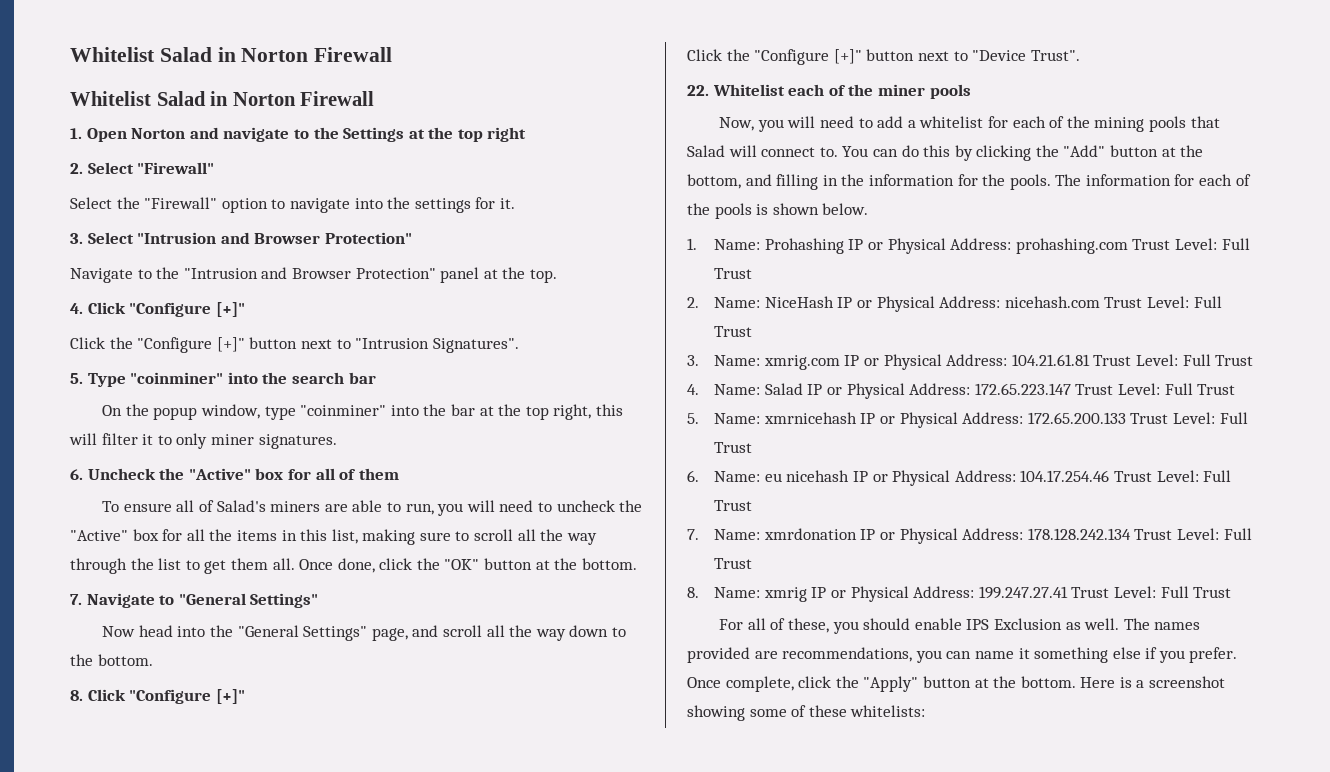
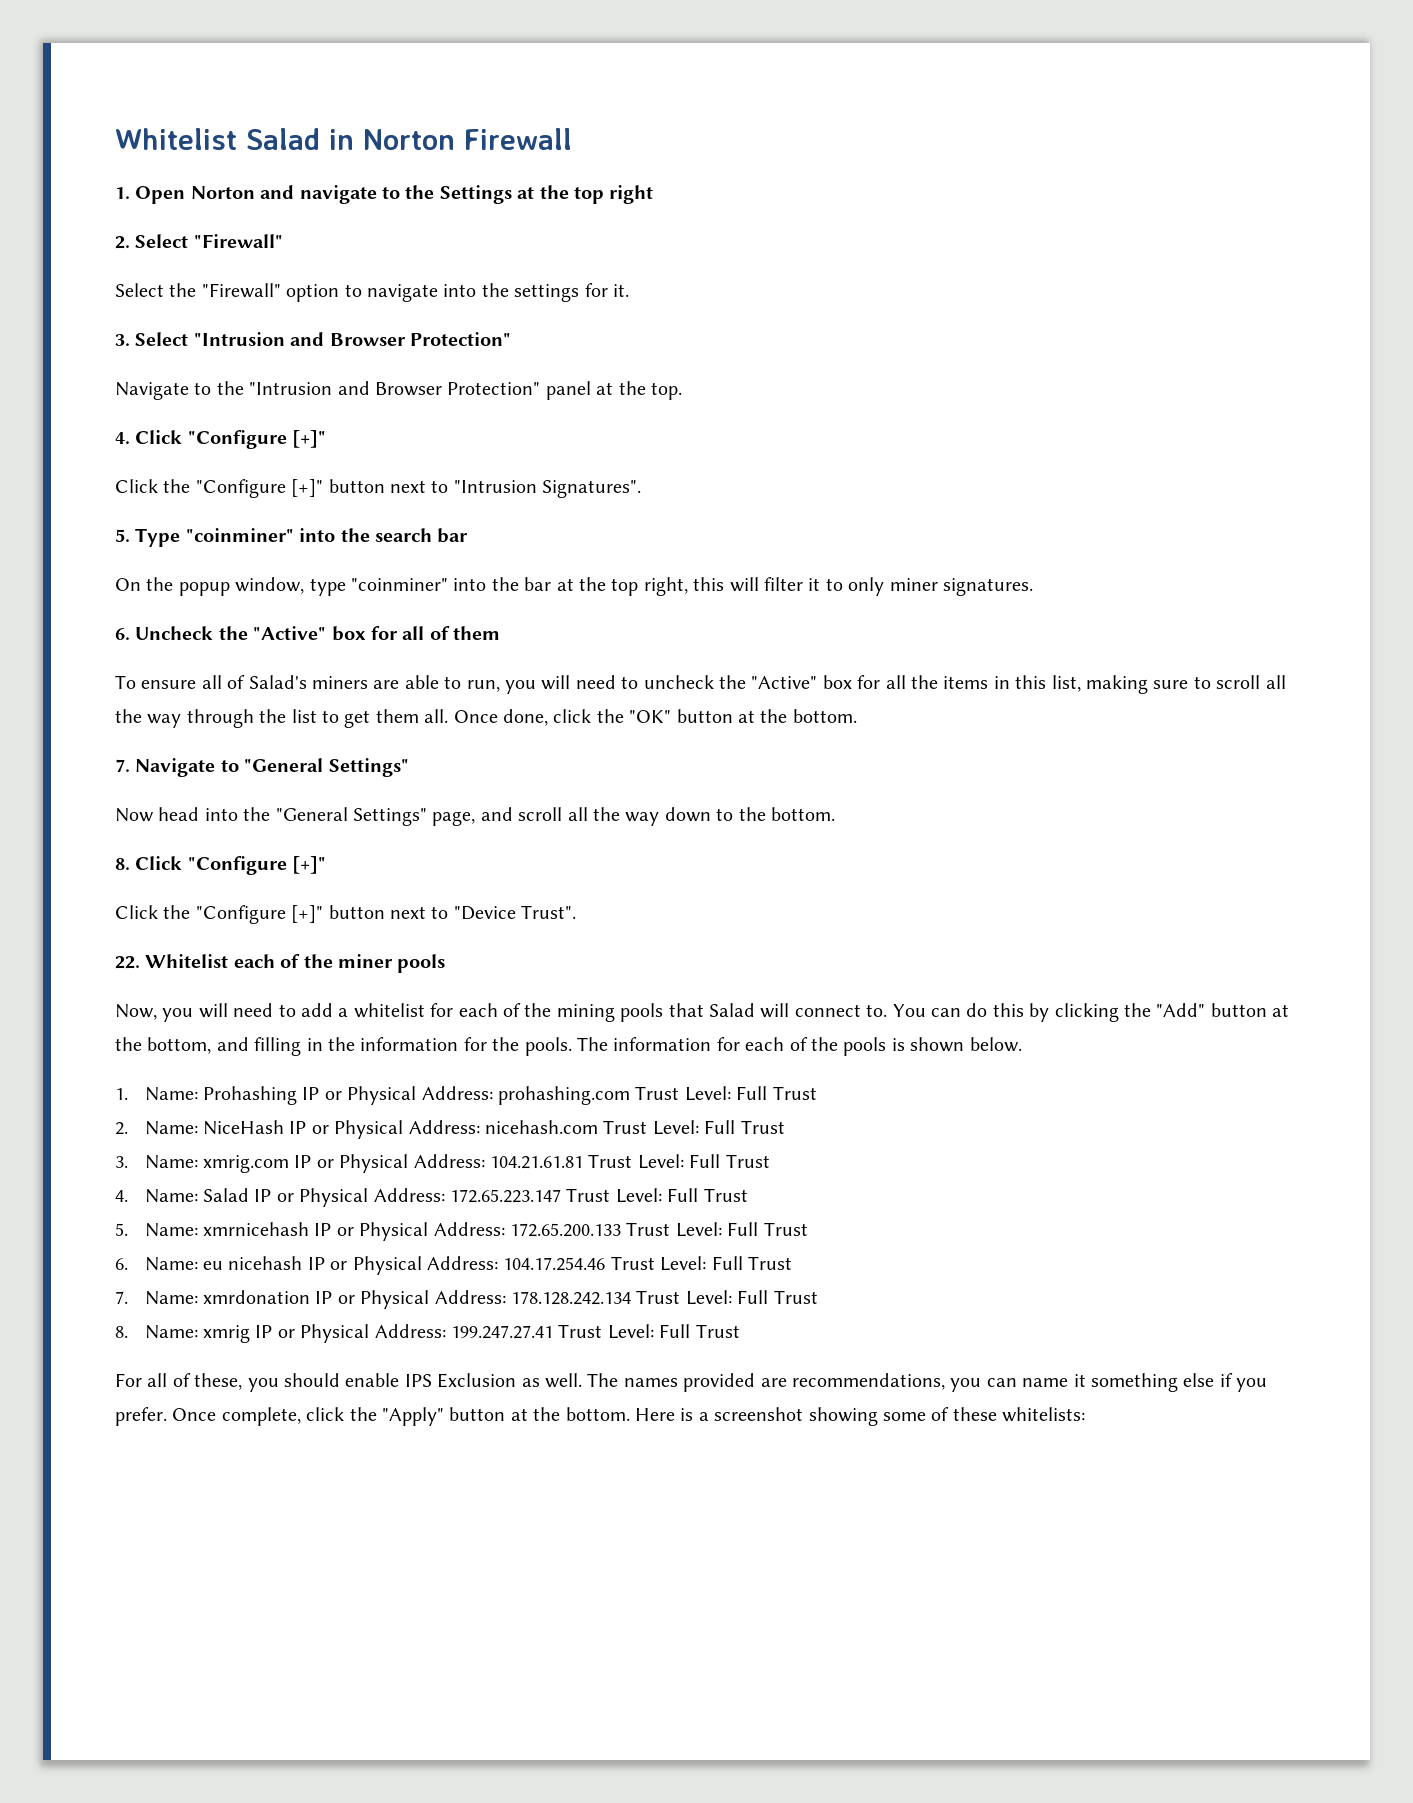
[70,47,393,62] [70,91,375,106] Whitelist Salad in Norton Firewall // Whitelist Salad in Norton Firewall -> [115,128,572,150] Whitelist Salad in Norton Firewall

